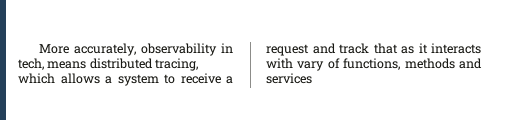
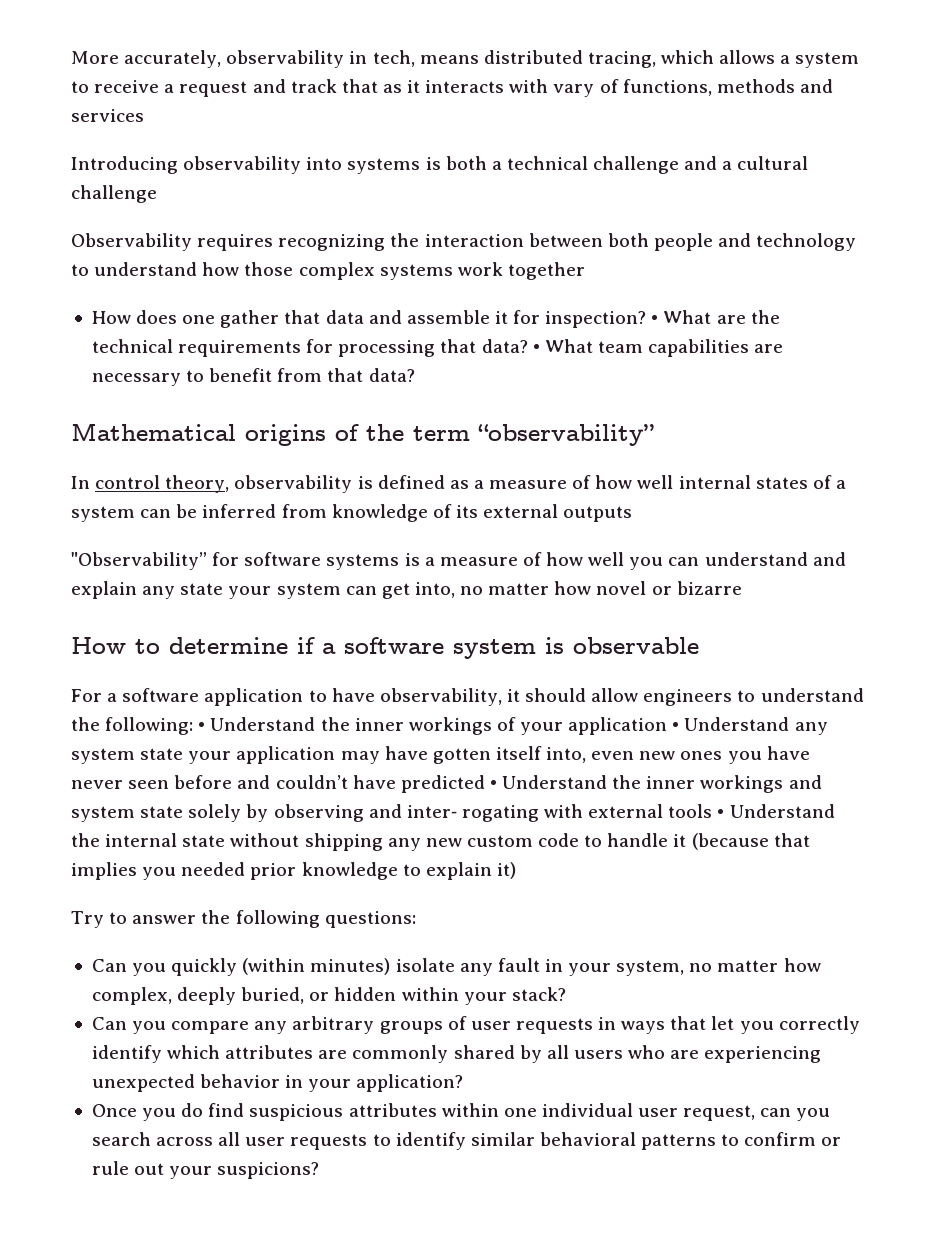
(312, 78) none -> [71,156,809,174] [71,185,157,203] [71,233,857,251] [71,262,585,280] [91,310,780,328] [91,339,784,357] [91,368,415,386] [71,423,654,446] [71,475,846,493] [71,504,633,522] [71,552,846,570] [71,581,742,599] [71,637,699,659] [71,688,864,706] [71,717,828,735] [71,746,810,764] [71,775,822,793] [71,804,835,822] [71,833,810,851] [71,862,516,880] [71,910,416,928] [91,958,821,976] [91,987,566,1005] [91,1016,860,1034] [91,1045,822,1063] [91,1074,464,1092] [91,1103,831,1121] [91,1132,842,1150] [91,1161,320,1179] // Introducing observability into systems is both a technical challenge and a cultural challenge // Observability requires recognizing the interaction between both people and technology to understand how those complex systems work together // How does one gather that data and assemble it for inspection? • What are the technical requirements for processing that data? • What team capabilities are necessary to benefit from that data? // Mathematical origins of the term “observability” // In control theory, observability is defined as a measure of how well internal states of a system can be inferred from knowledge of its external outputs // "Observability” for software systems is a measure of how well you can understand and explain any state your system can get into, no matter how novel or bizarre // How to determine if a software system is observable // For a software application to have observability, it should allow engineers to understand the following: • Understand the inner workings of your application • Understand any system state your application may have gotten itself into, even new ones you have never seen before and couldn’t have predicted • Understand the inner workings and system state solely by observing and inter‐ rogating with external tools • Understand the internal state without shipping any new custom code to handle it (because that implies you needed prior knowledge to explain it) // Try to answer the following questions: // Can you quickly (within minutes) isolate any fault in your system, no matter how complex, deeply buried, or hidden within your stack? // Can you compare any arbitrary groups of user requests in ways that let you correctly identify which attributes are commonly shared by all users who are experiencing unexpected behavior in your application? // Once you do find suspicious attributes within one individual user request, can you search across all user requests to identify similar behavioral patterns to confirm or rule out your suspicions?

